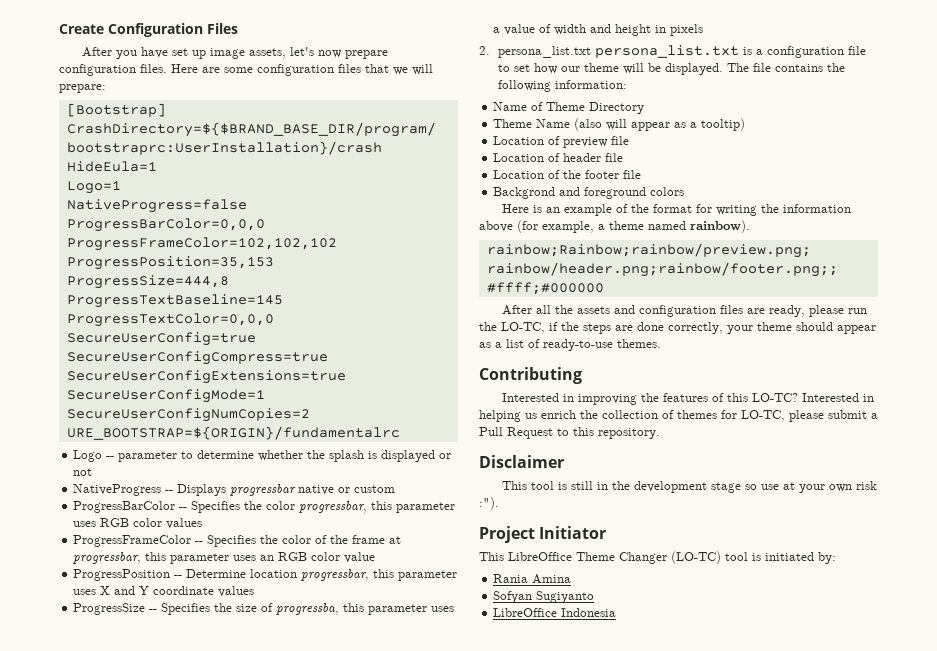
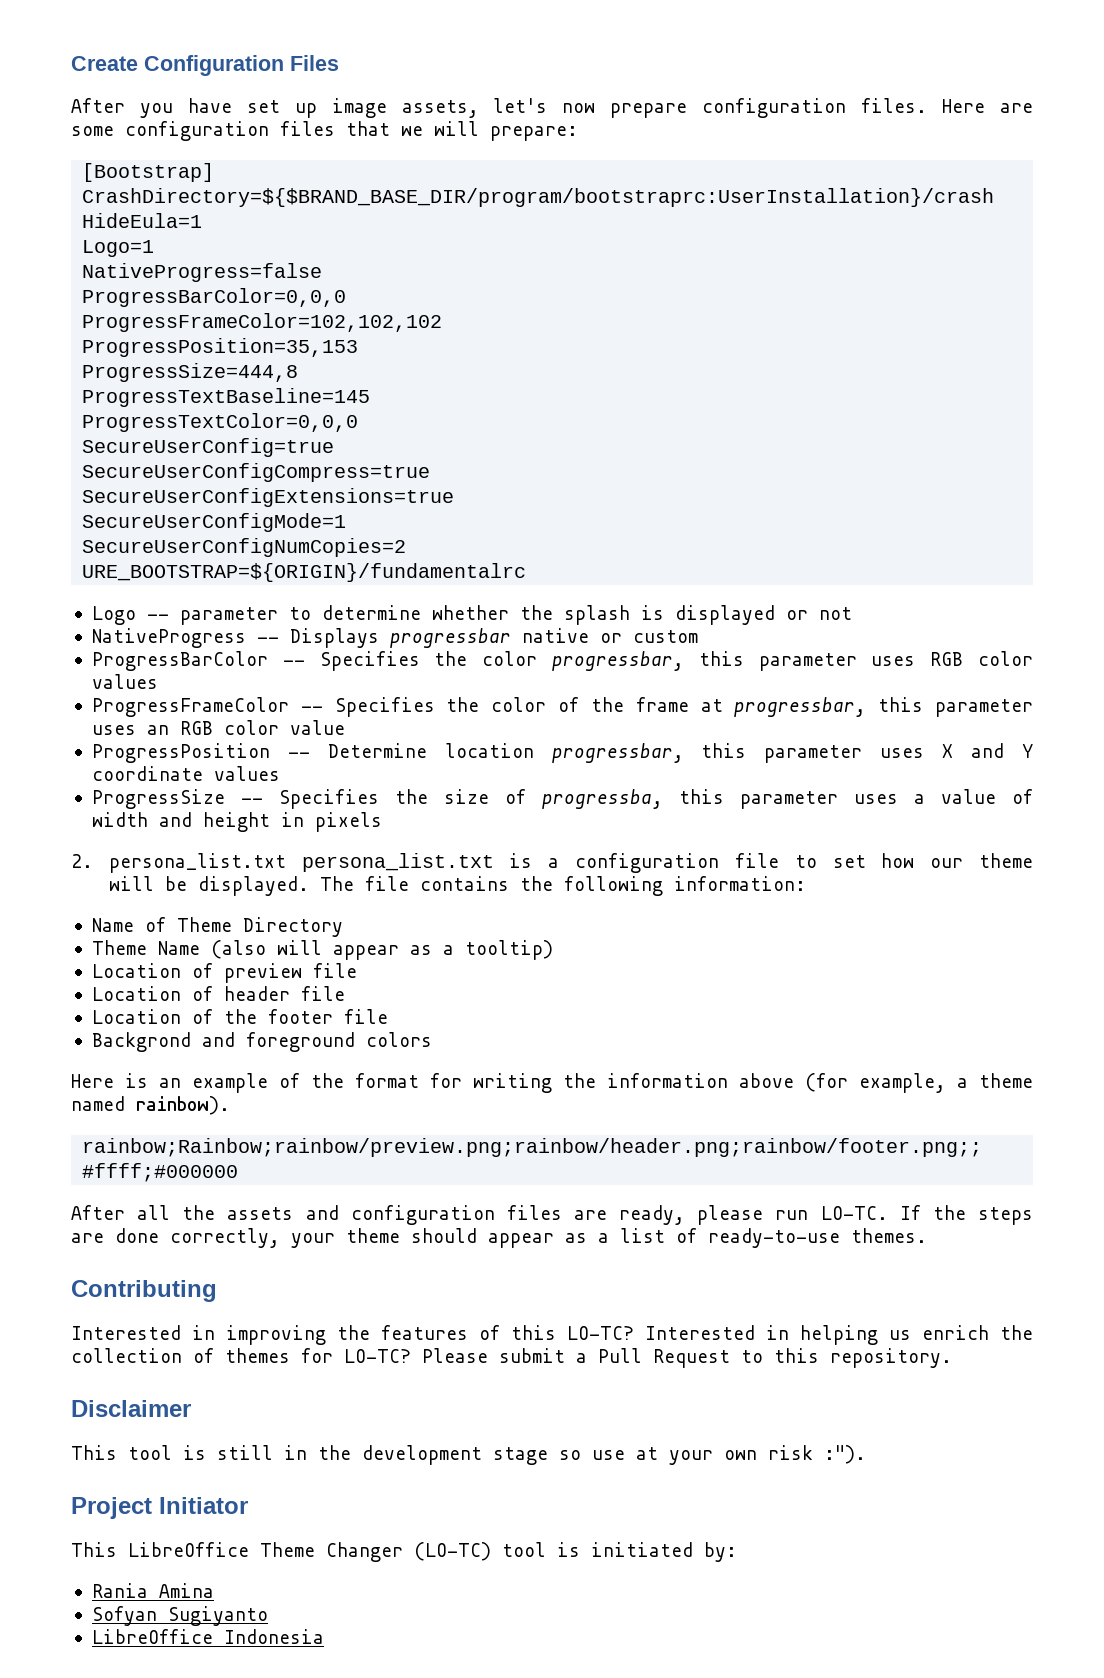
[479,322,558,334] the LO-TC, if -> [820,1205,921,1220] LO-TC. If
[741,410,824,422] LO-TC, please -> [344,1348,488,1363] LO-TC? Please

